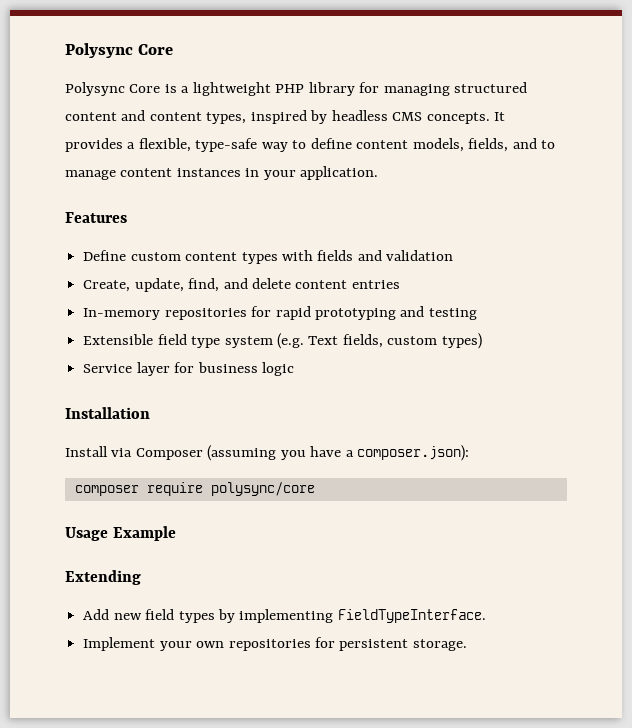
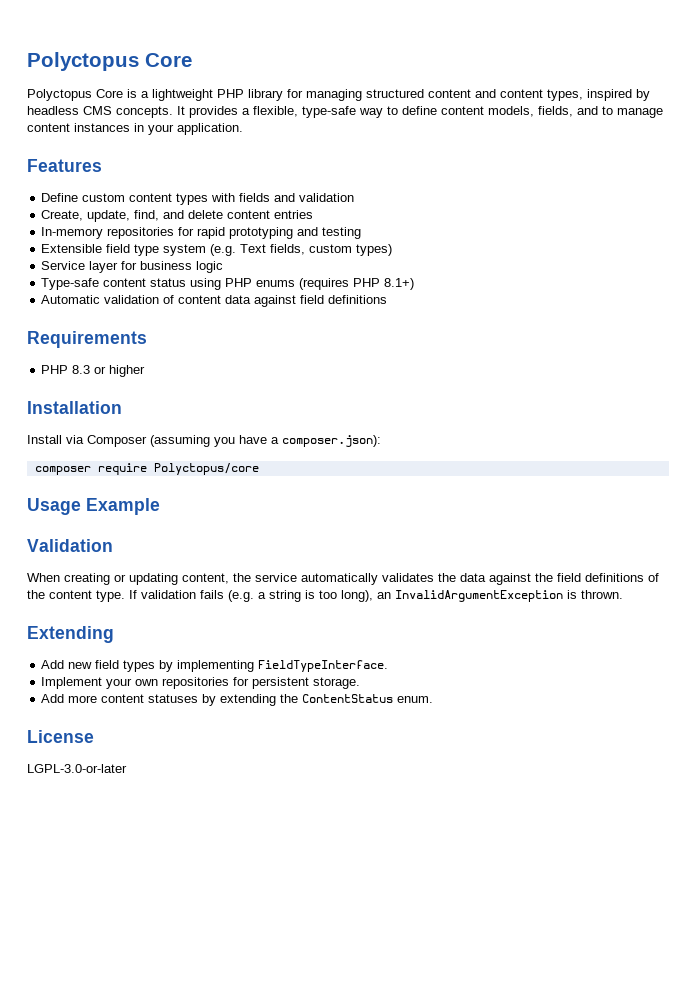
[65,43,133,58] Polysync -> [27,52,139,71] Polyctopus
[65,82,125,96] Polysync -> [27,89,92,101] Polyctopus
(294, 369) none -> [41,278,415,290] [41,295,388,307] [27,331,147,348] [41,365,146,377] // Type-safe content status using PHP enums (requires PHP 8.1+) // Automatic validation of content data against field definitions // Requirements // PHP 8.3 or higher
[210,482,315,496] polysync/core -> [153,463,259,475] Polyctopus/core
(176, 533) none -> [27,539,113,552] [27,573,659,585] [27,590,623,602] // Validation // When creating or updating content, the service automatically validates the data against the field definitions of the content type. If validation fails (e.g. a string is too long), an InvalidArgumentException is thrown.
(467, 645) none -> [41,694,434,706] [27,730,94,743] [27,764,127,773] // Add more content statuses by extending the ContentStatus enum. // License // LGPL-3.0-or-later

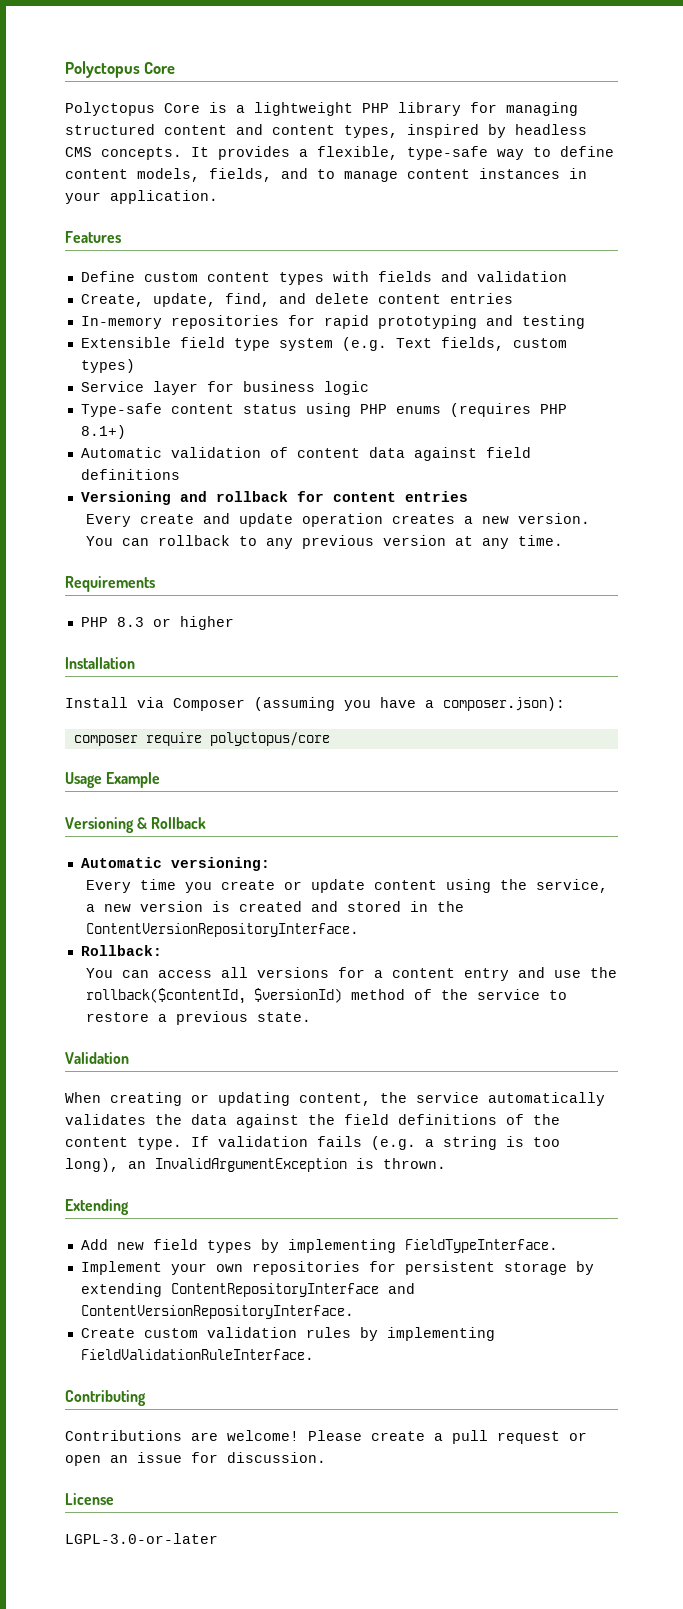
(388, 299) none -> [80,491,468,505] [85,513,590,527] [85,535,563,549] // Versioning and rollback for content entries // Every create and update operation creates a new version. You can rollback to any previous version at any time.
[153,463,259,475] Polyctopus/core -> [209,732,330,746] polyctopus/core
(160, 506) none -> [65,817,207,833] [80,857,270,871] [85,879,608,893] [85,901,464,912] [85,923,359,937] [80,945,162,956] [85,967,617,981] [85,988,567,1004] [85,1011,311,1025] // Versioning & Rollback // Automatic versioning: // Every time you create or update content using the service, a new version is created and stored in the ContentVersionRepositoryInterface. // Rollback: // You can access all versions for a content entry and use the rollback($contentId, $versionId) method of the service to restore a previous state.
[313,677,361,689] [41,694,434,706] storage. // Add more content statuses by extending the ContentStatus enum. -> [503,1261,594,1275] [80,1283,415,1297] [80,1305,354,1319] [80,1327,495,1341] [80,1349,314,1360] [65,1390,146,1406] [65,1430,587,1444] [65,1452,326,1466] storage by extending ContentRepositoryInterface and ContentVersionRepositoryInterface. // Create custom validation rules by implementing FieldValidationRuleInterface. // Contributing // Contributions are welcome! Please create a pull request or open an issue for discussion.

